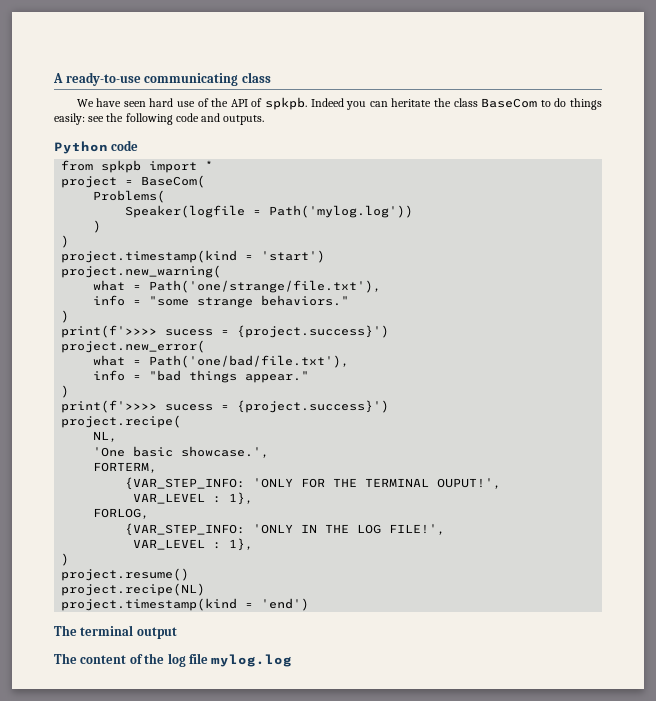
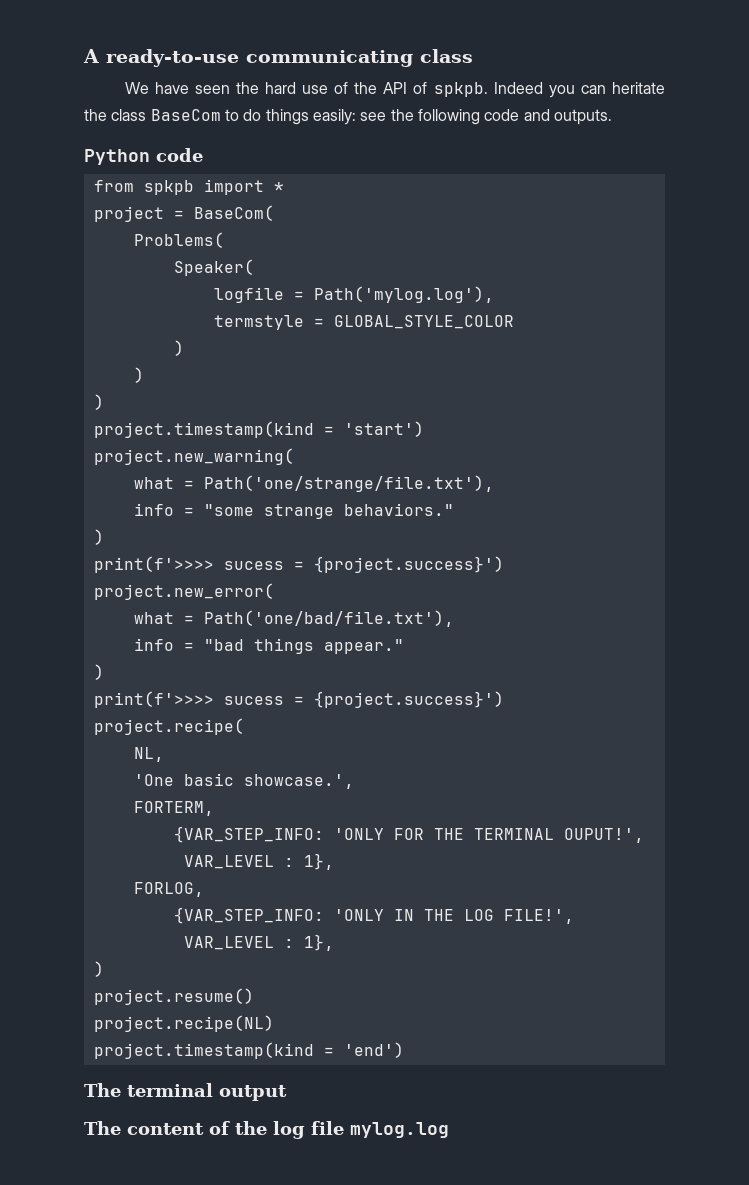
(146, 104) none -> [235,82,259,94] the
[125,205,414,218] Speaker(logfile = Path('mylog.log')) -> [173,259,254,276] [213,286,494,303] [213,315,514,330] [173,340,184,356] Speaker( // logfile = Path('mylog.log'), // termstyle = GLOBAL_STYLE_COLOR // )

